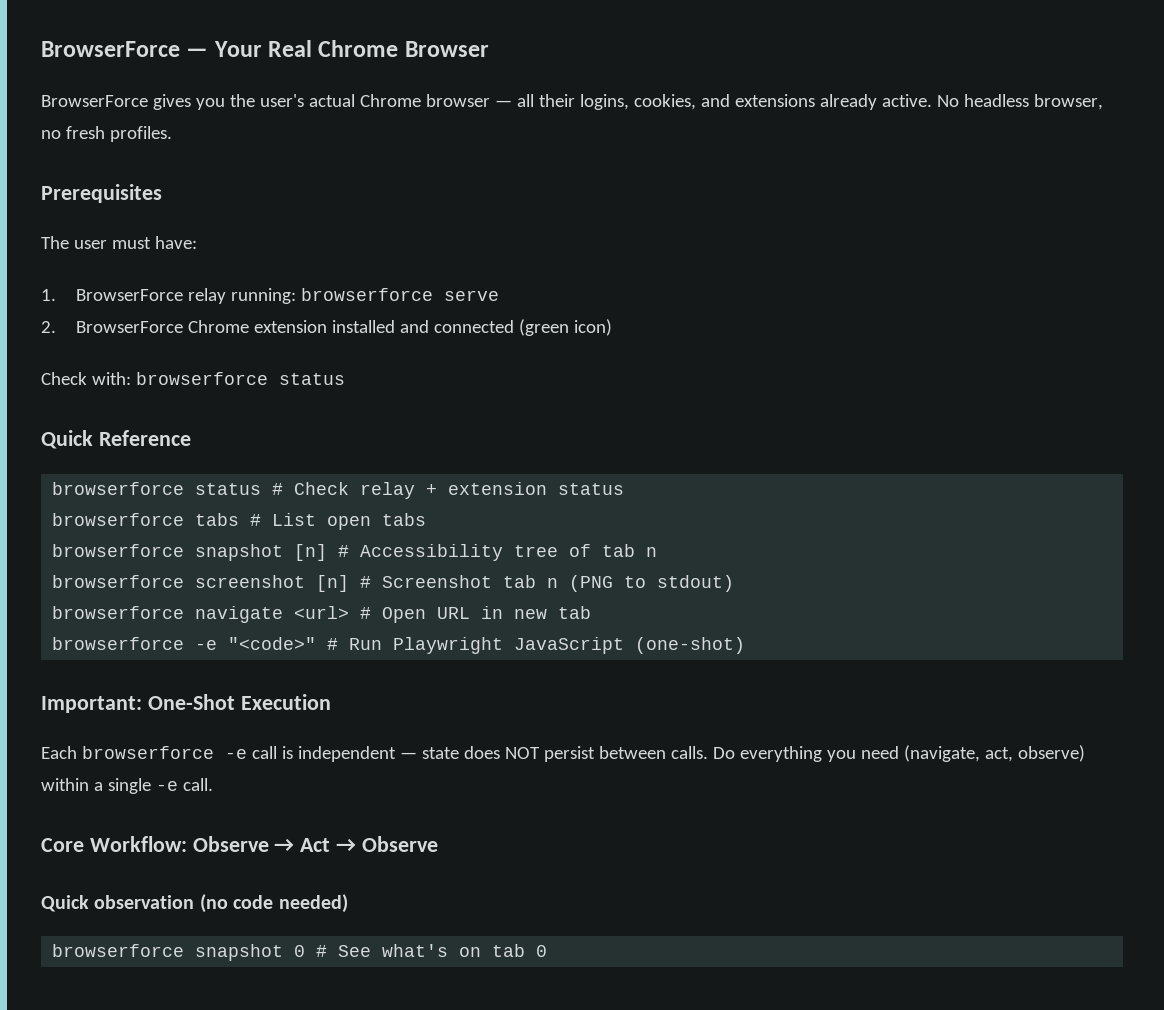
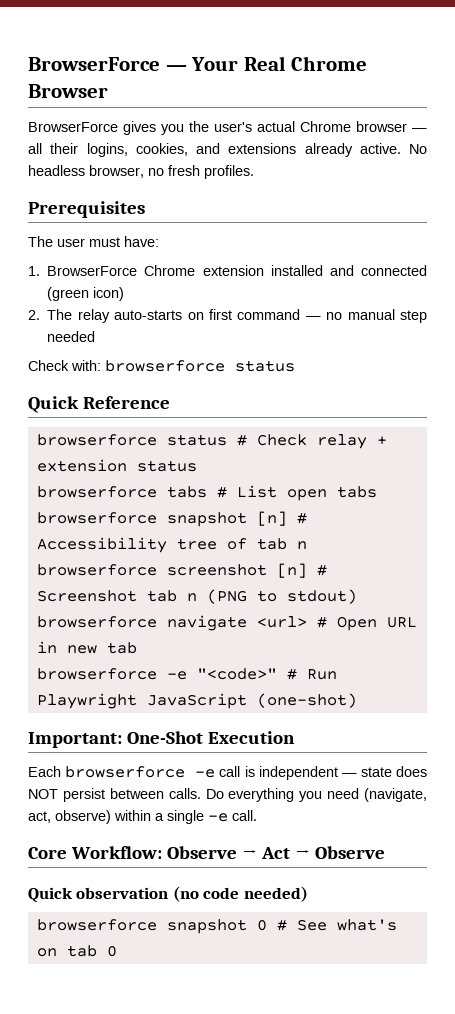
[187,288,499,304] [41,321,183,333] relay running: browserforce serve // 2. BrowserForce -> (138, 271) none
(612, 327) none -> [28,309,427,323] [47,331,96,342] // 2. The relay auto-starts on first command — no manual step needed

